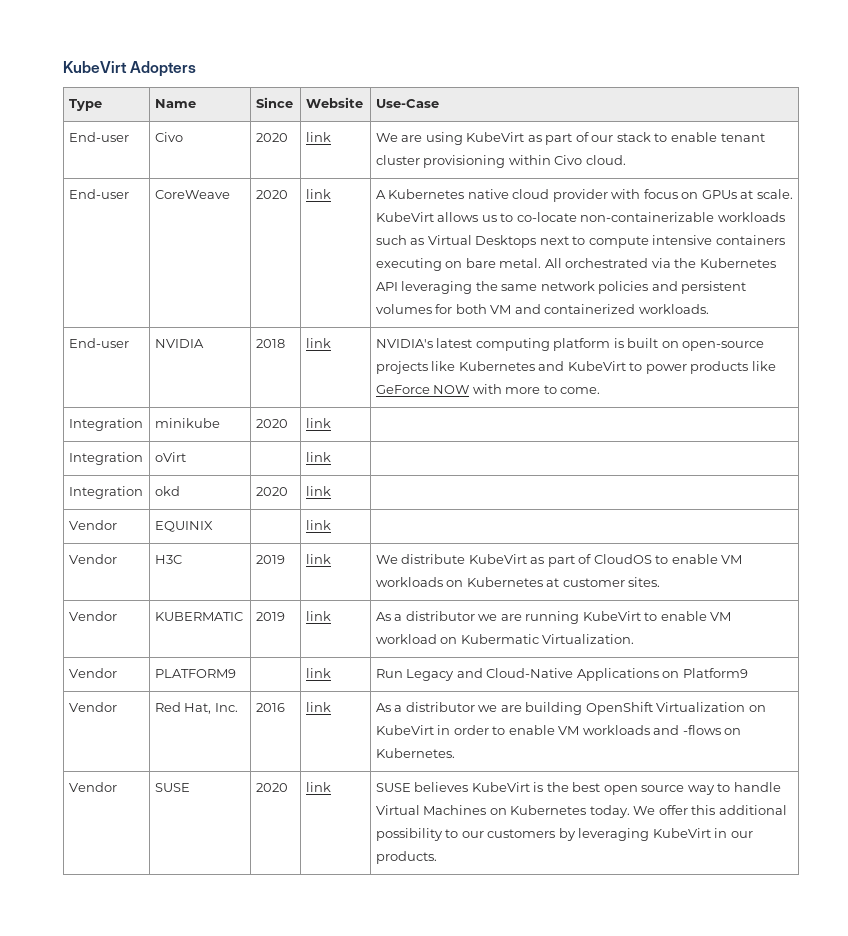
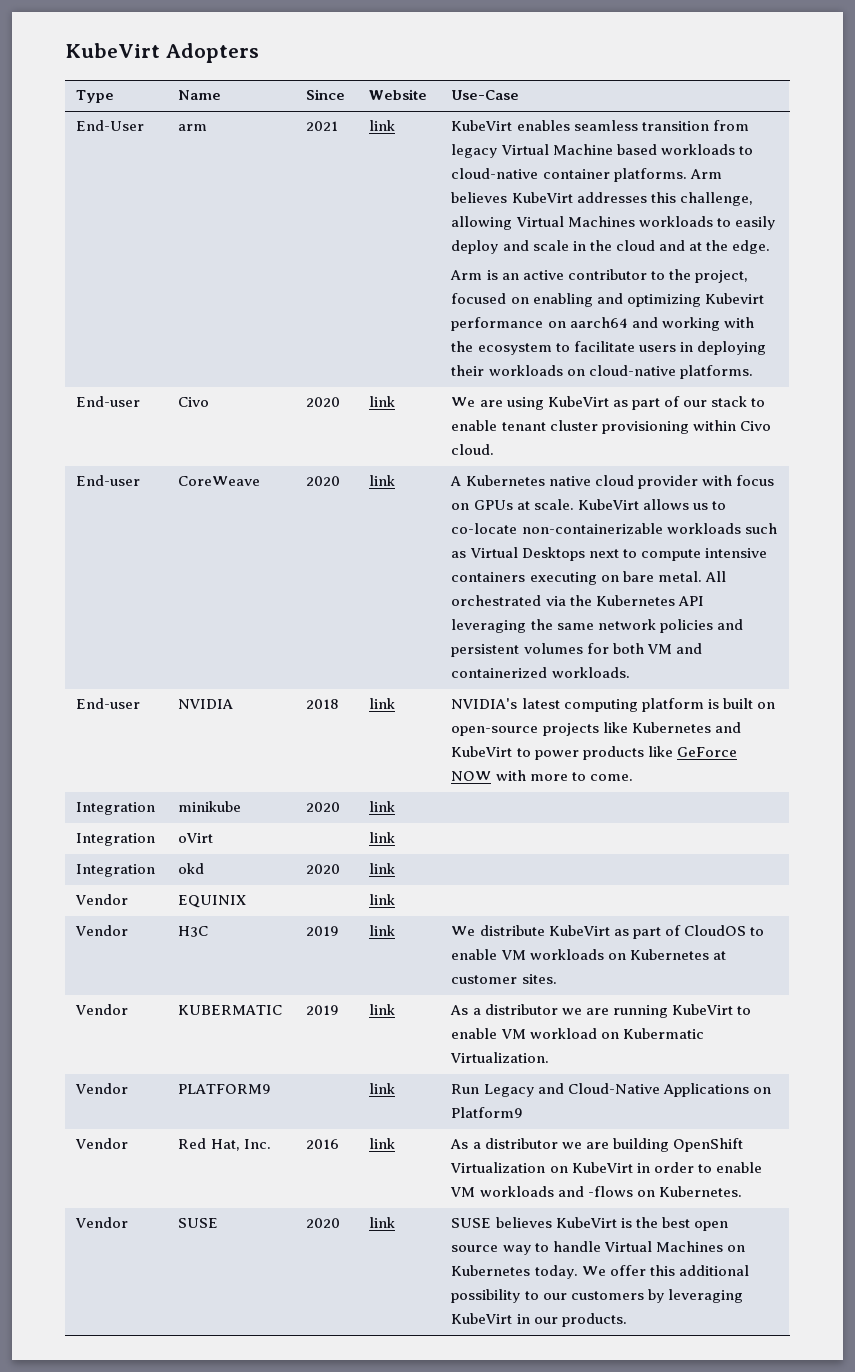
(439, 103) none -> [76,120,145,131] [178,124,208,131] [306,121,339,131] [369,120,396,131] [451,120,749,131] [451,144,753,158] [451,168,722,182] [451,192,753,206] [451,216,775,230] [451,240,770,254] [450,269,748,283] [451,293,764,307] [451,317,754,331] [451,341,766,355] [451,365,753,379] // End-User | arm | 2021 | link | KubeVirt enables seamless transition from legacy Virtual Machine based workloads to cloud-native container platforms. Arm believes KubeVirt addresses this challenge, allowing Virtual Machines workloads to easily deploy and scale in the cloud and at the edge. // Arm is an active contributor to the project, focused on enabling and optimizing Kubevirt performance on aarch64 and working with the ecosystem to facilitate users in deploying their workloads on cloud-native platforms.

